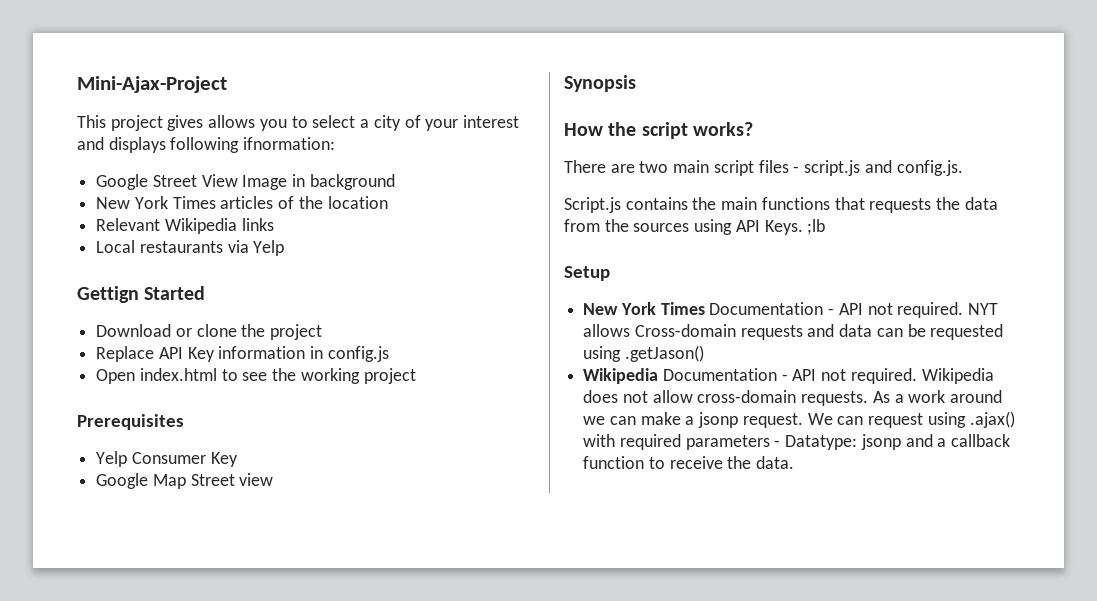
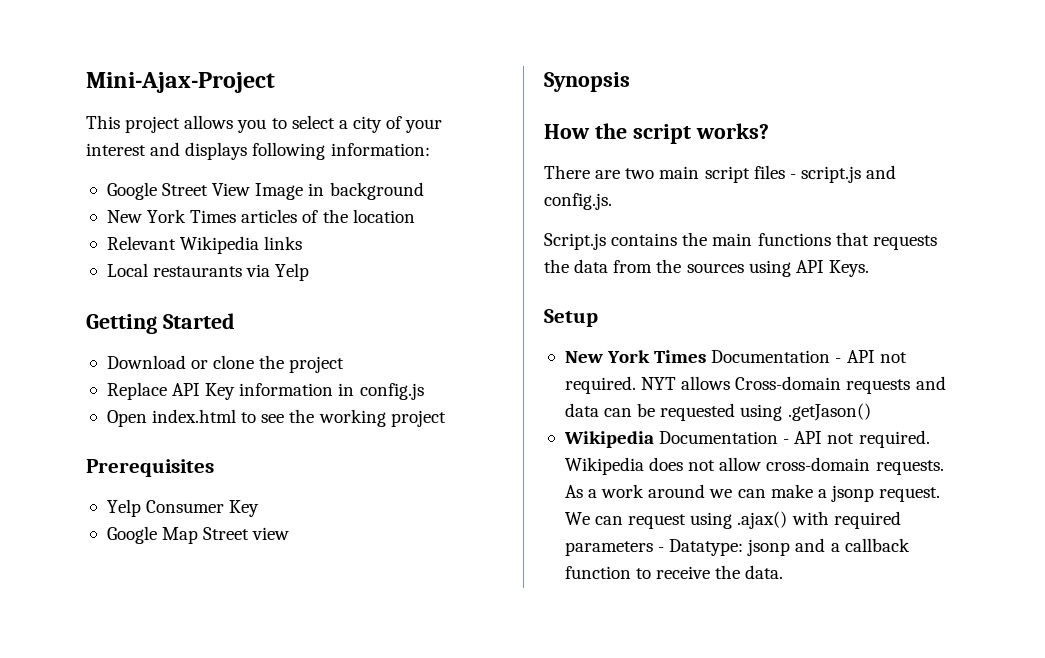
[167,115,204,131] gives -> (181, 124) none
[243,137,336,150] ifnormation: -> [330,143,430,156] information:
[77,286,139,303] Gettign -> [86,314,157,334] Getting
[807,219,826,235] ;lb -> (869, 268) none

